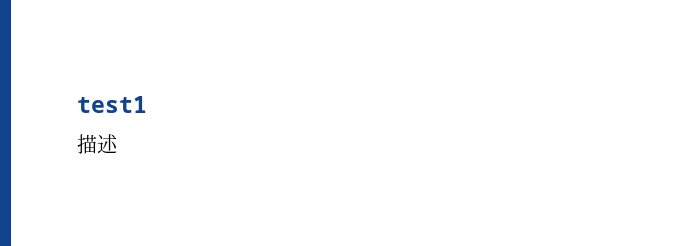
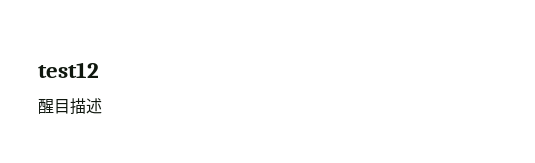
[77,96,147,113] test1 // -> [38,62,99,78] [38,98,70,114] test12 // 醒目

